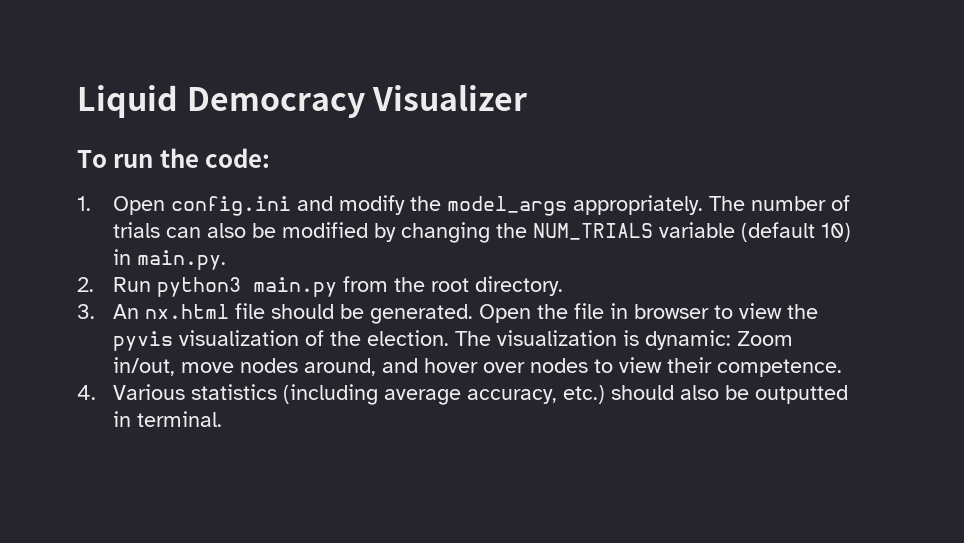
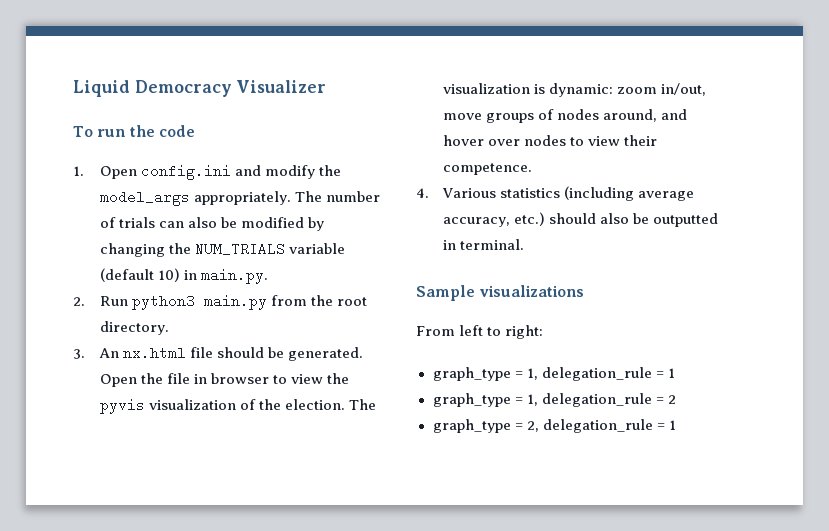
[205,148,271,168] code: -> [158,125,195,137] code
[736,331,793,346] Zoom -> [616,87,657,94] zoom
(234, 367) none -> [485,109,554,123] groups of
(222, 419) none -> [416,285,585,301] [416,325,544,339] [432,367,675,381] [432,393,676,407] [432,419,676,433] // Sample visualizations // From left to right: // graph_type = 1, delegation_rule = 1 // graph_type = 1, delegation_rule = 2 // graph_type = 2, delegation_rule = 1

